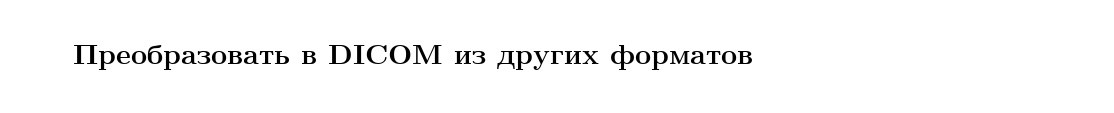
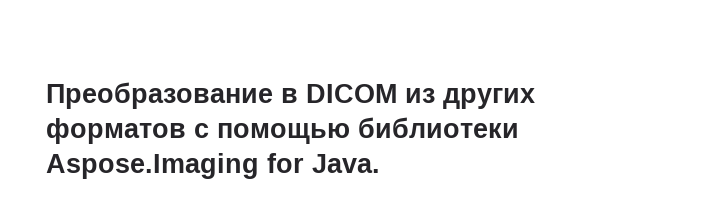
[73,45,290,70] Преобразовать -> [46,82,273,109] Преобразование
(753, 57) none -> [194,117,519,144] [46,153,380,179] с помощью библиотеки Aspose.Imaging for Java.

